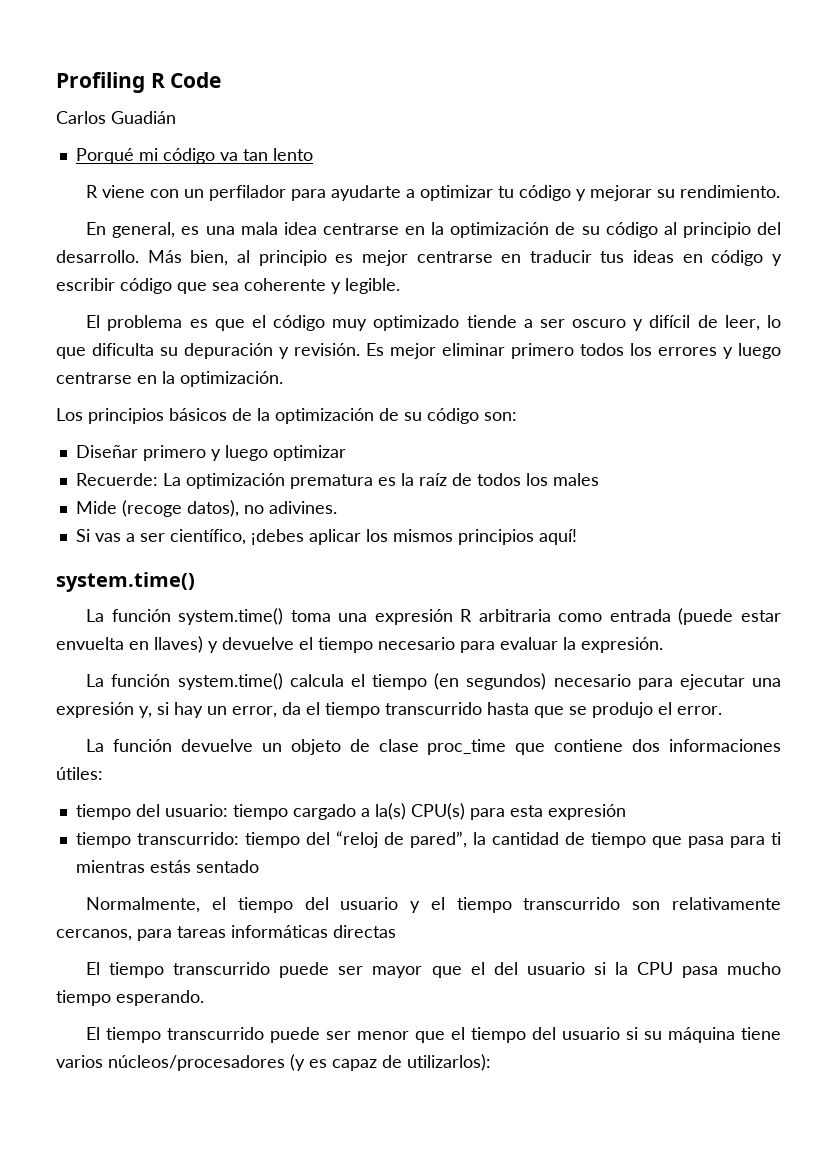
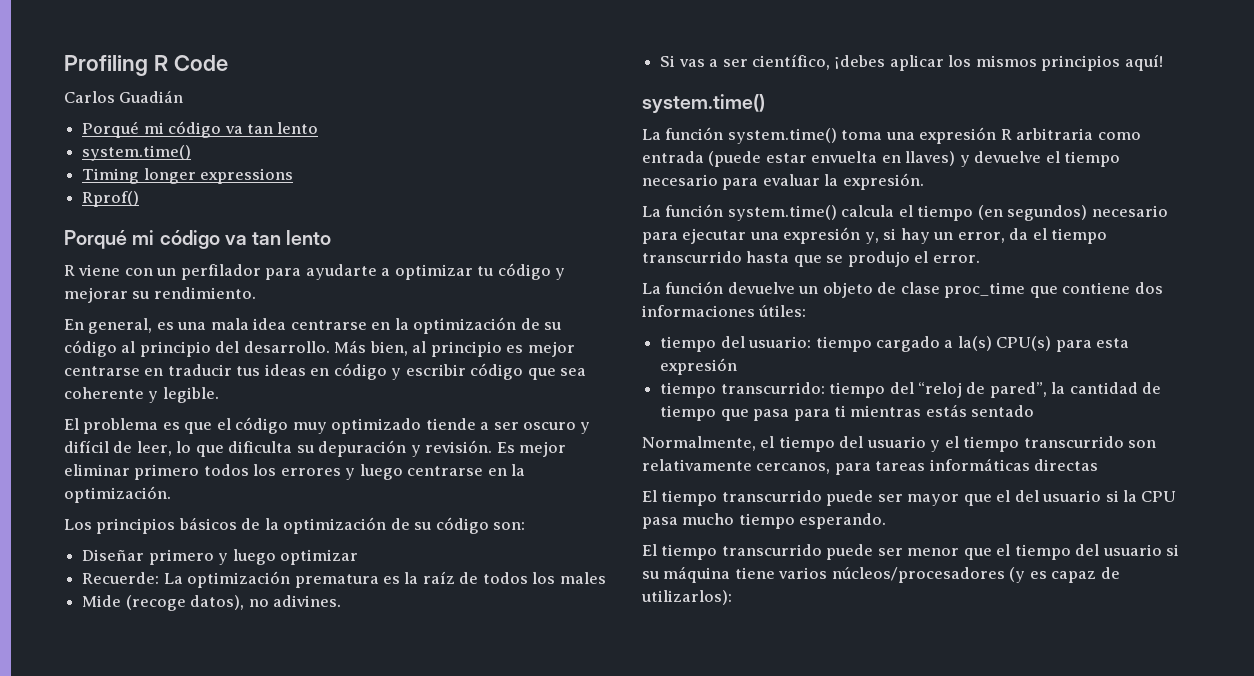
(313, 154) none -> [82,145,192,161] [82,168,294,184] [82,191,140,207] [64,230,332,249] // system.time() // Timing longer expressions // Rprof() // Porqué mi código va tan lento

